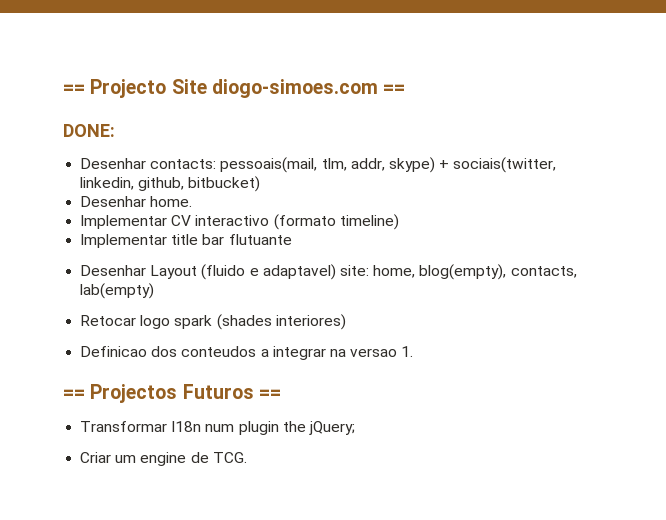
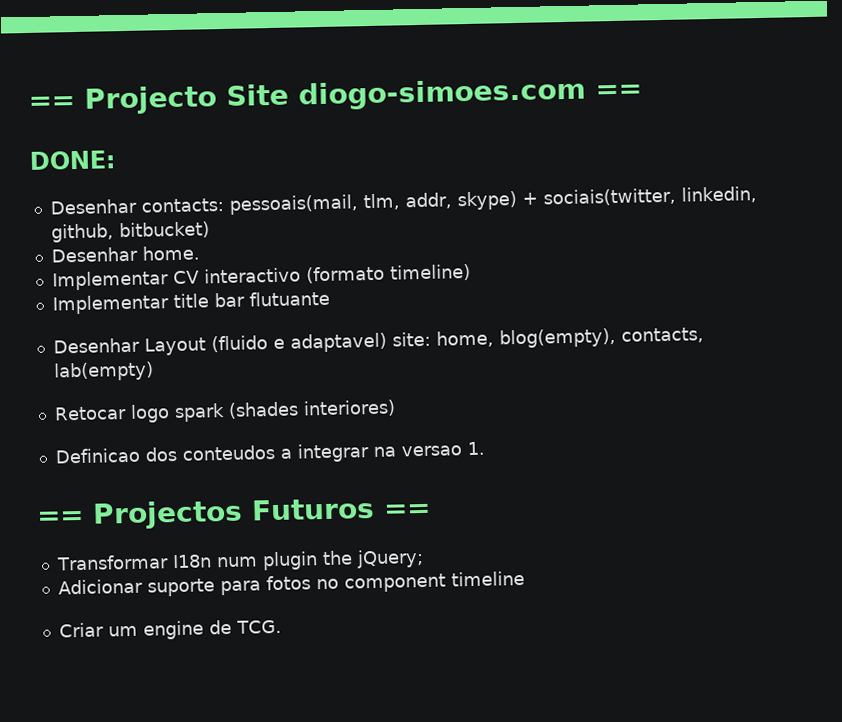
(355, 428) none -> [57,570,525,597] // Adicionar suporte para fotos no component timeline

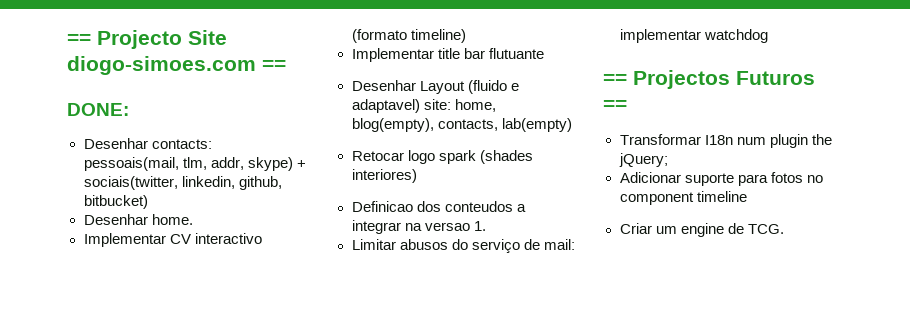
(485, 448) none -> [351,239,575,253] [619,29,768,43] // Limitar abusos do serviço de mail: implementar watchdog

